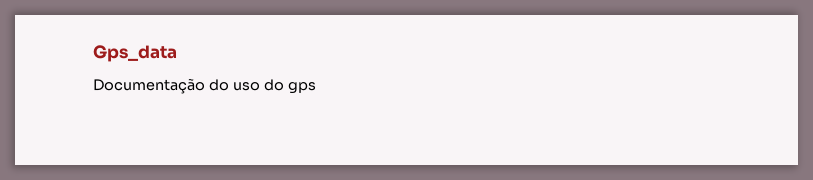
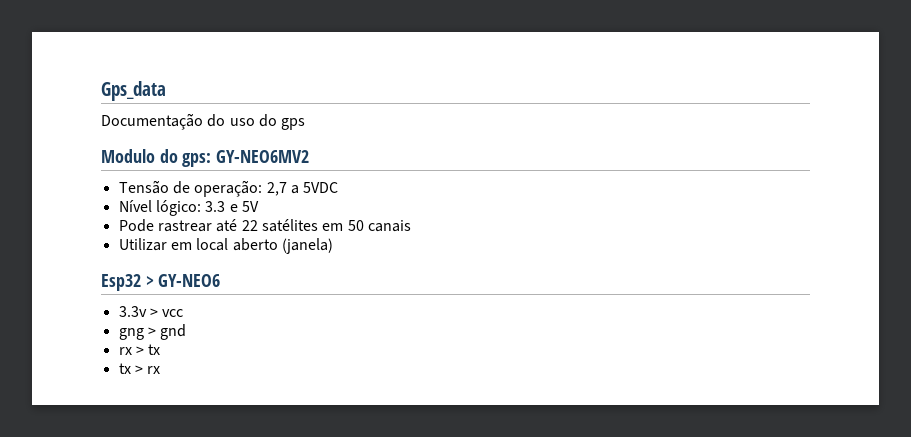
(316, 88) none -> [101,149,310,167] [118,180,339,197] [118,200,259,216] [118,219,411,232] [118,238,333,254] [101,274,221,291] [118,306,184,317] [118,324,187,340] [118,344,161,355] [118,363,161,374] // Modulo do gps: GY-NEO6MV2 // Tensão de operação: 2,7 a 5VDC // Nível lógico: 3.3 e 5V // Pode rastrear até 22 satélites em 50 canais // Utilizar em local aberto (janela) // Esp32 > GY-NEO6 // 3.3v > vcc // gng > gnd // rx > tx // tx > rx

